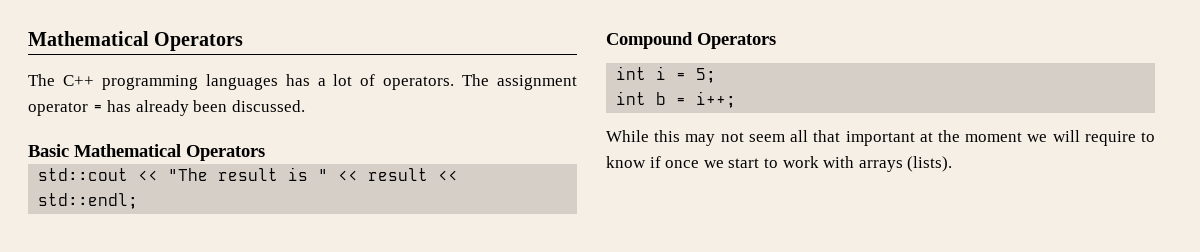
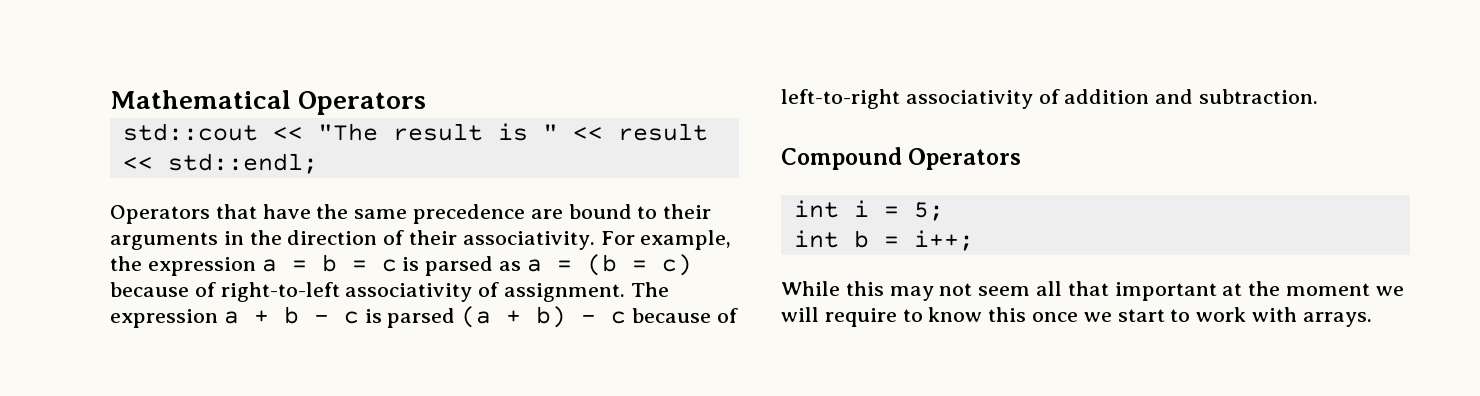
[28,31,244,51] [28,74,577,90] [28,100,305,116] [28,144,265,161] Mathematical Operators // The C++ programming languages has a lot of operators. The assignment operator = has already been discussed. // Basic Mathematical Operators -> [110,90,427,115] Mathematical Operators
(139, 201) none -> [110,204,712,224] [110,230,732,250] [110,254,692,276] [110,282,669,302] [110,306,738,328] [781,89,1319,109] // Operators that have the same precedence are bound to their arguments in the direction of their associativity. For example, the expression a = b = c is parsed as a = (b = c) because of right-to-left associativity of assignment. The expression a + b - c is parsed (a + b) - c because of left-to-right associativity of addition and subtraction.
[649,156,661,168] if -> [988,307,1027,322] this
[858,156,953,172] arrays (lists). -> [1302,312,1372,327] arrays.

